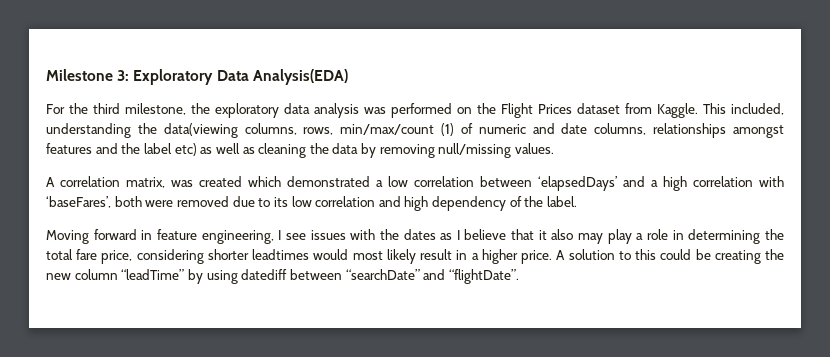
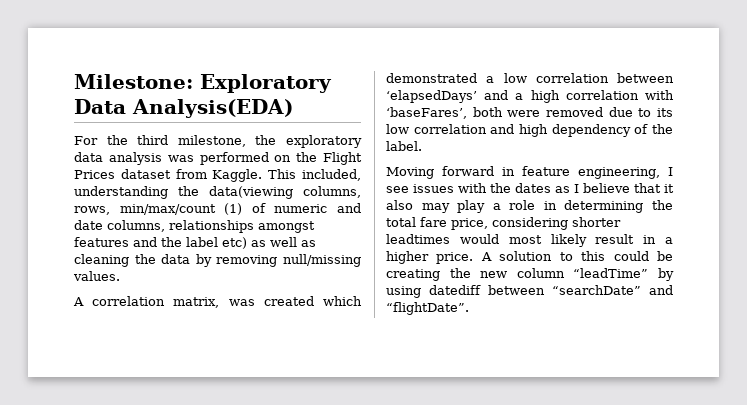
[46,69,130,81] Milestone 3: -> [74,74,193,89] Milestone:

